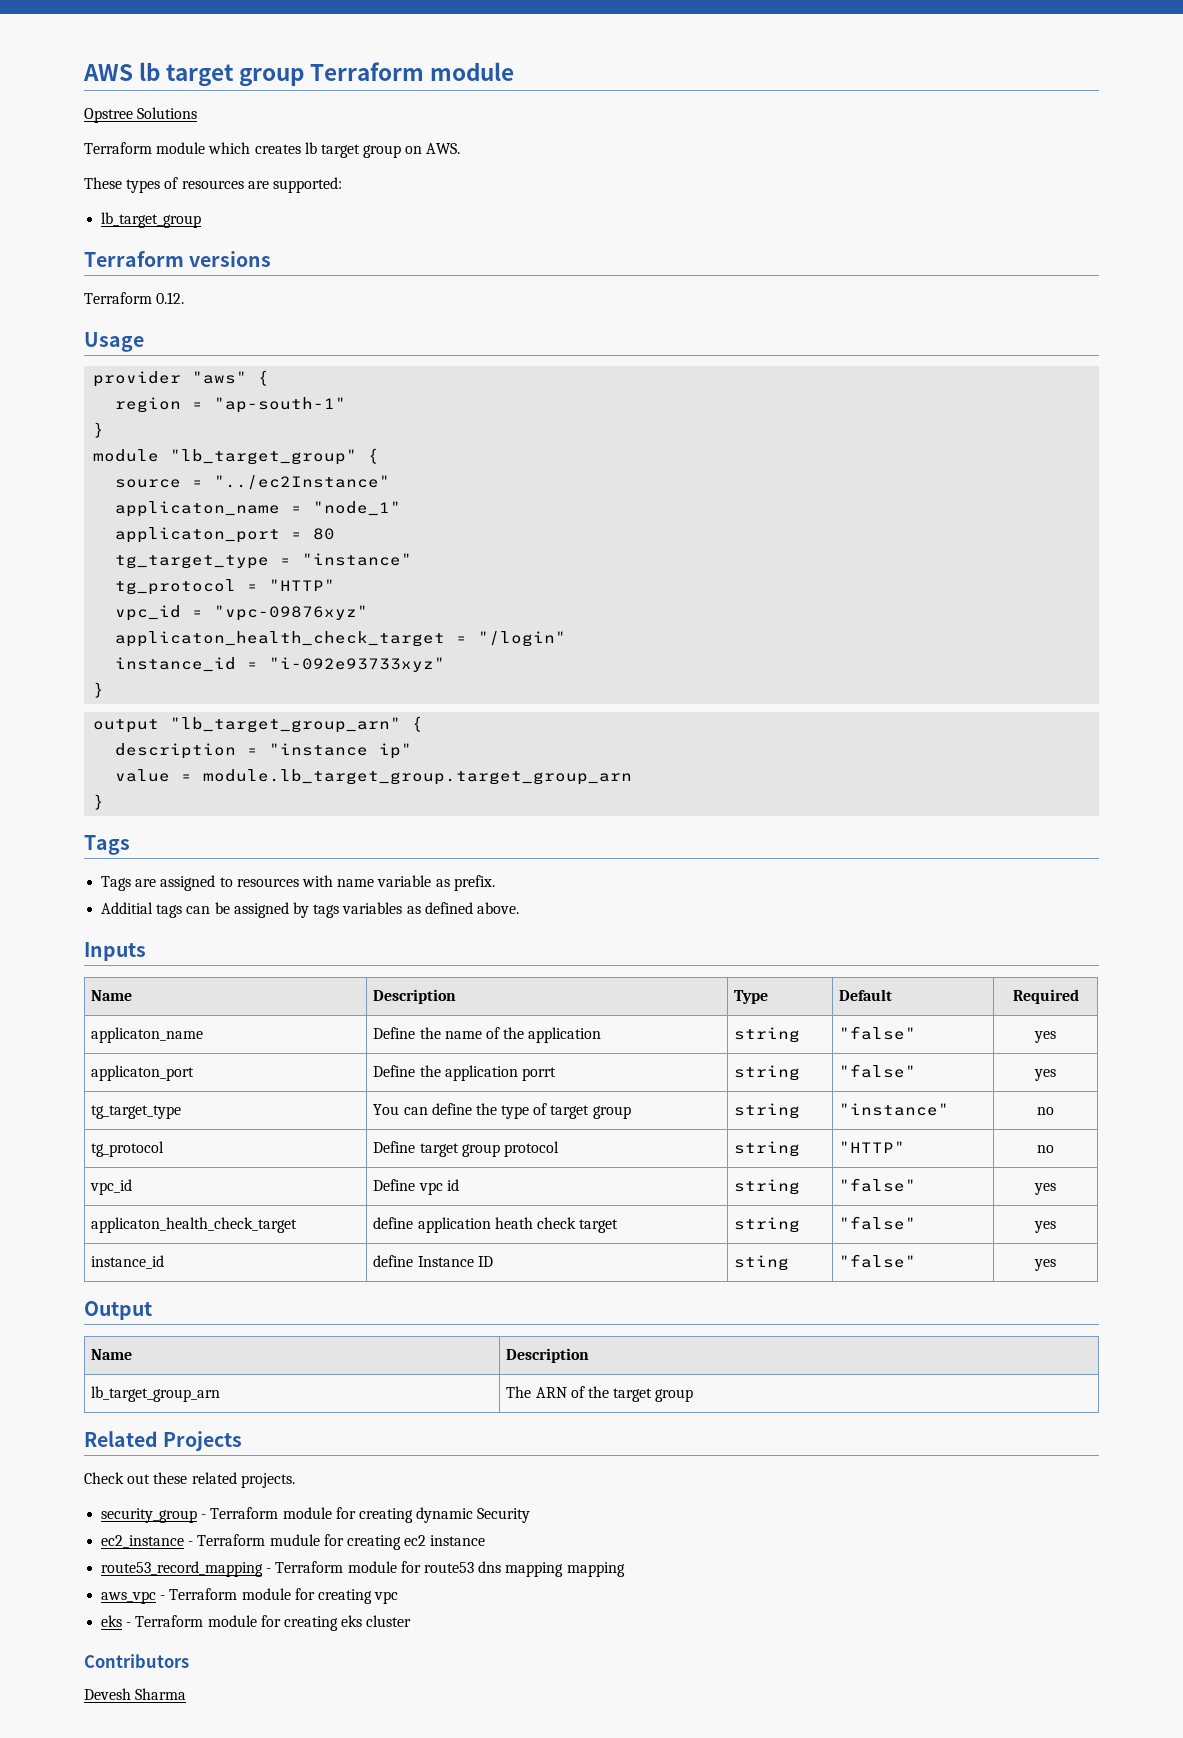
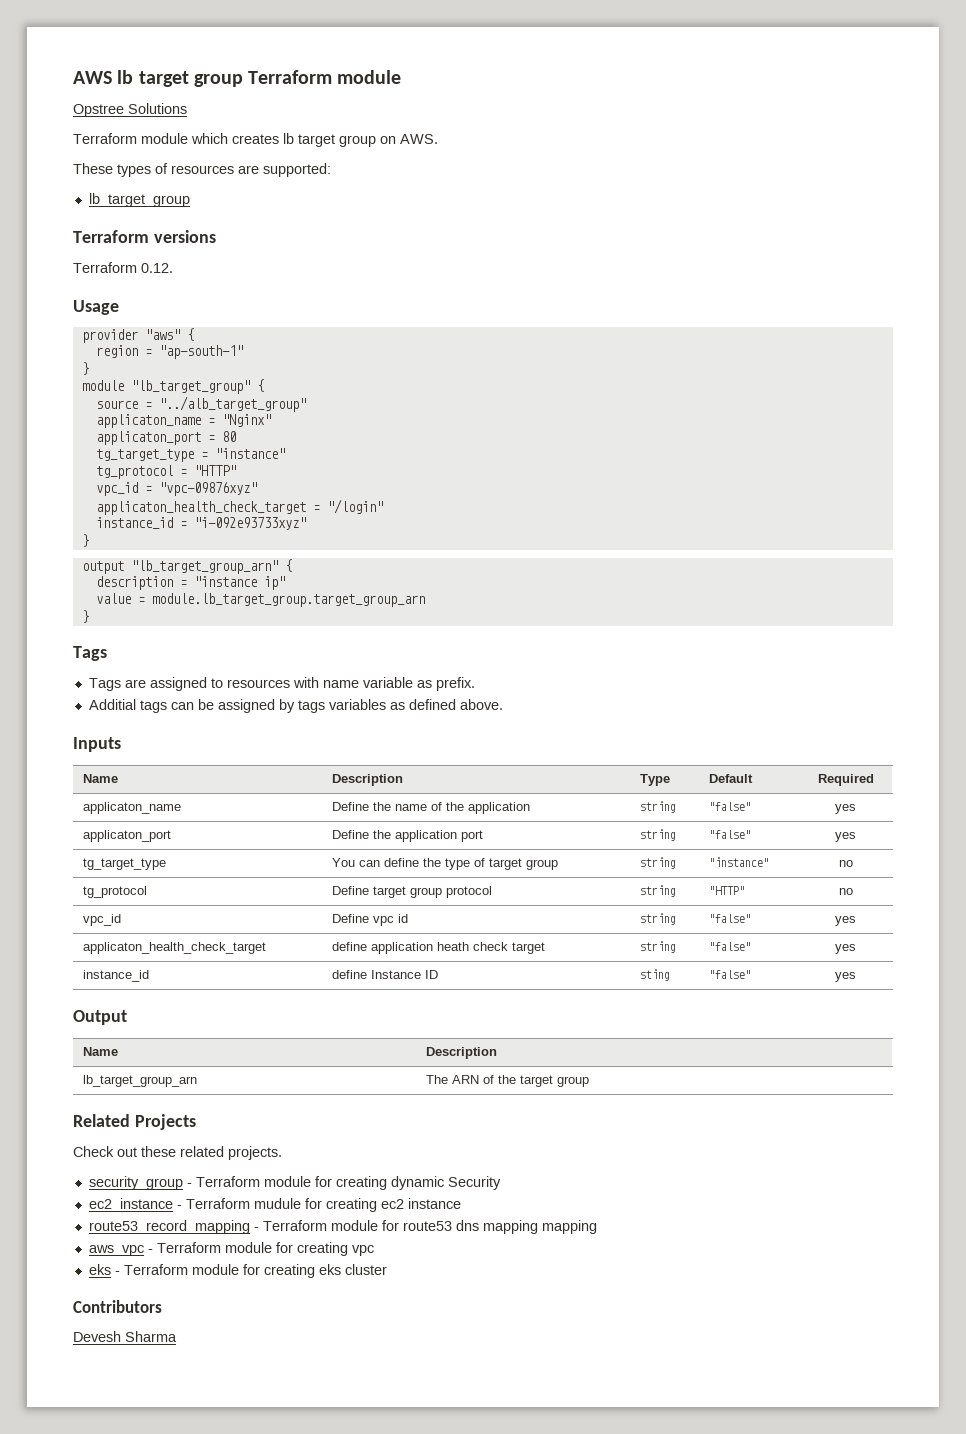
[214,475,391,490] "../ec2Instance" -> [158,396,306,412] "../alb_target_group"
[313,501,402,516] "node_1" -> [221,414,271,427] "Nginx"
[521,1067,556,1081] porrt -> [460,830,483,842] port

